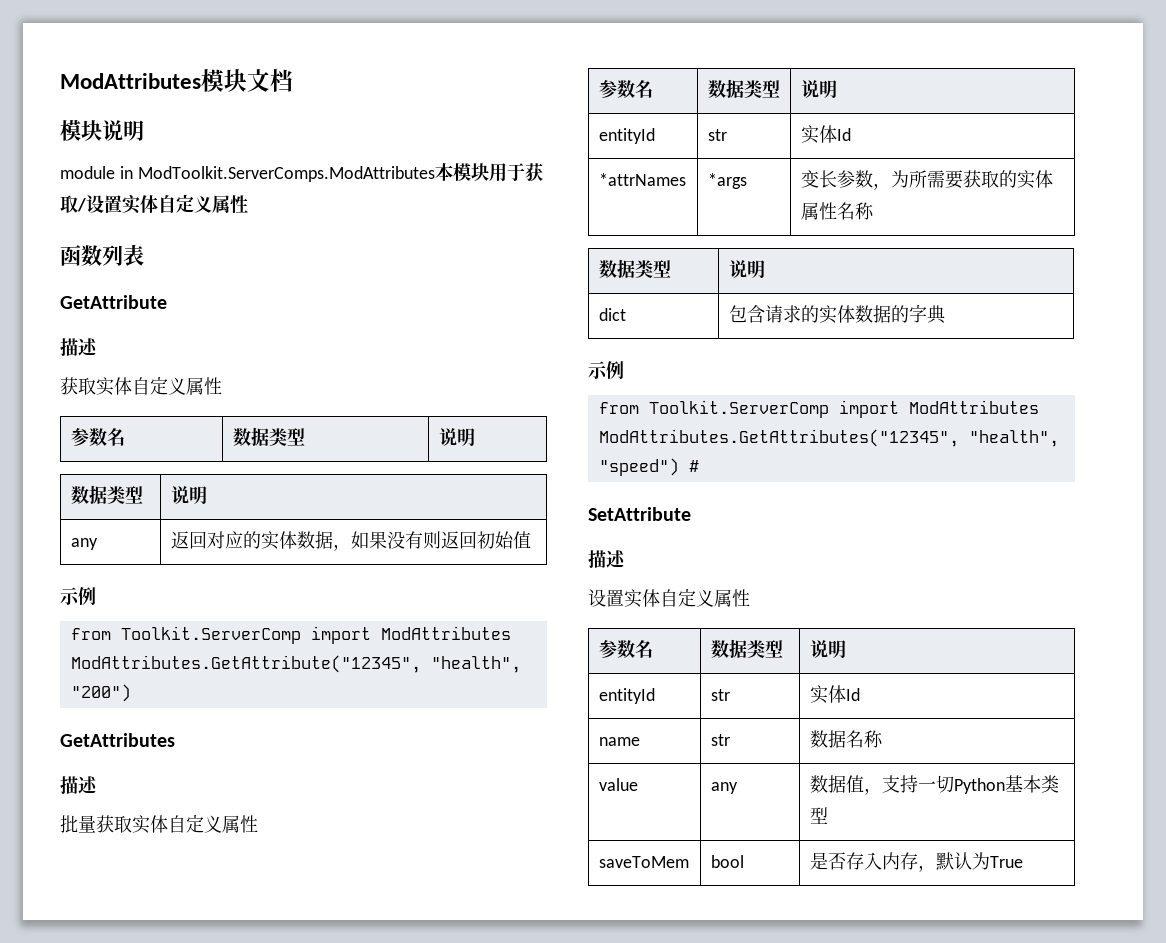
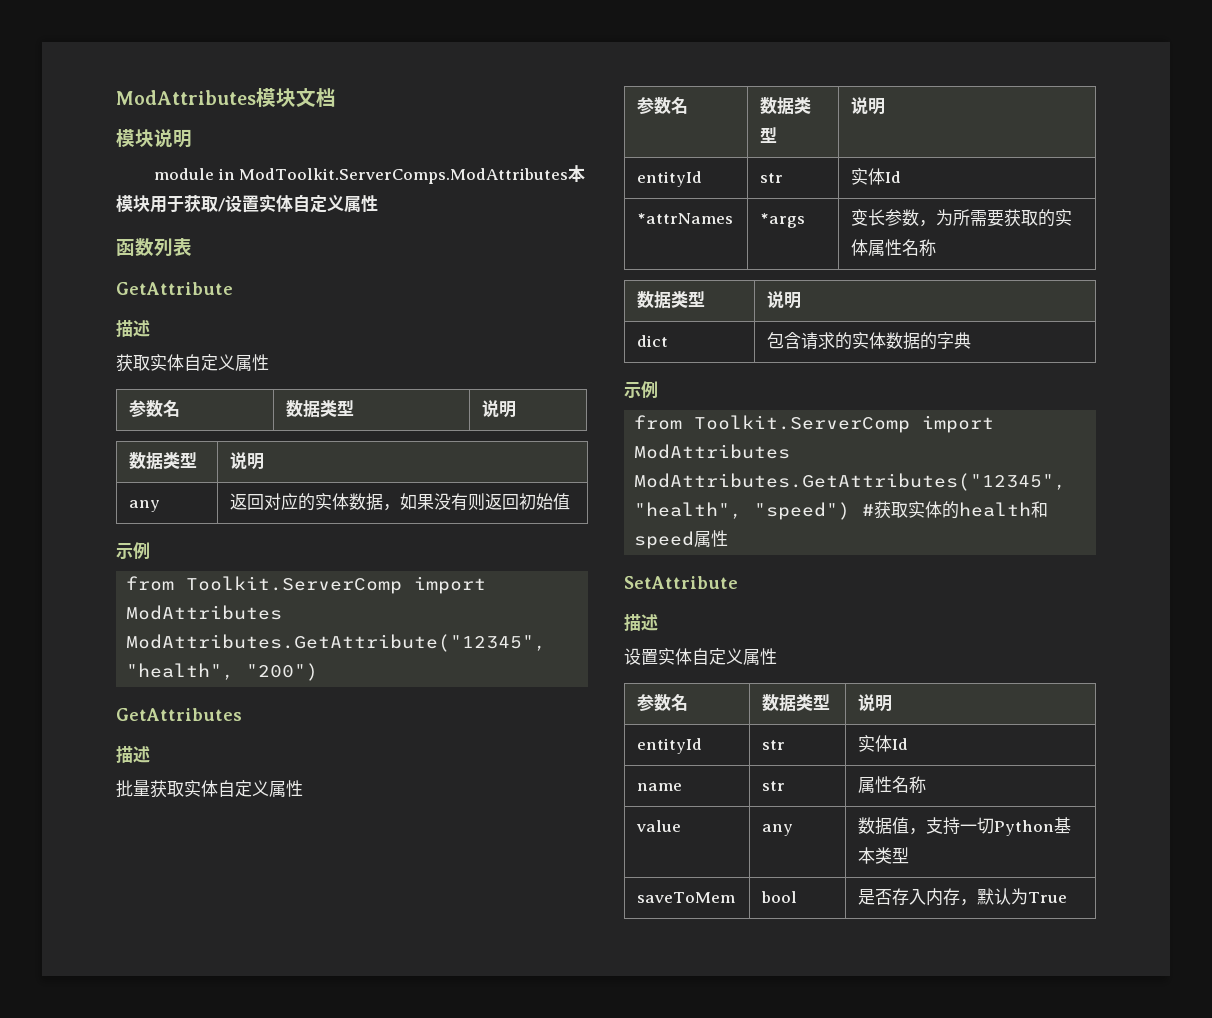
(699, 466) none -> [874,501,1049,519] [634,530,729,549] 获取实体的health和speed属性
[809,730,846,748] 数据 -> [858,776,893,793] 属性

